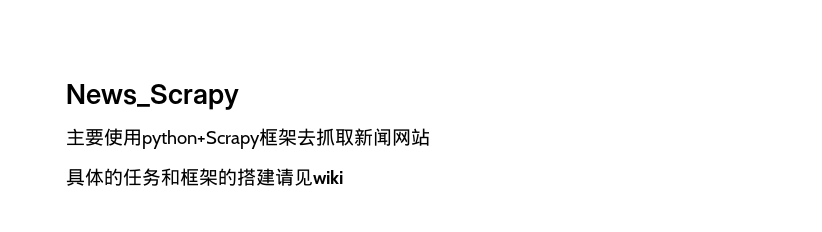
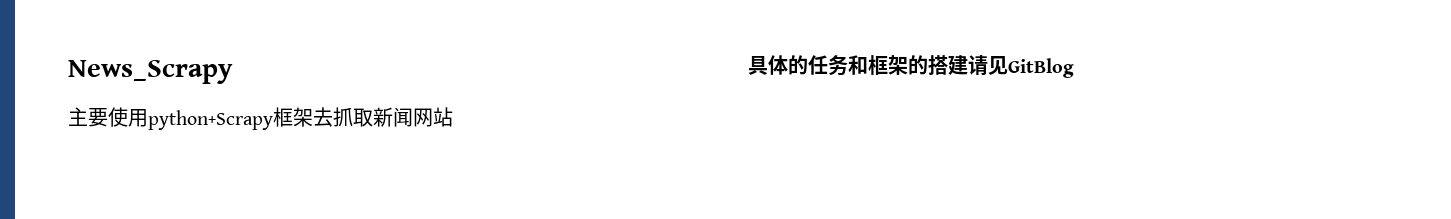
[313,170,343,184] wiki -> [1008,58,1074,78] GitBlog

